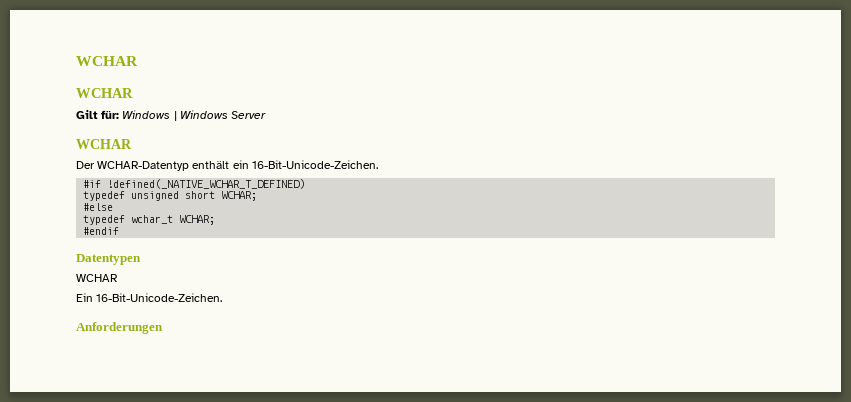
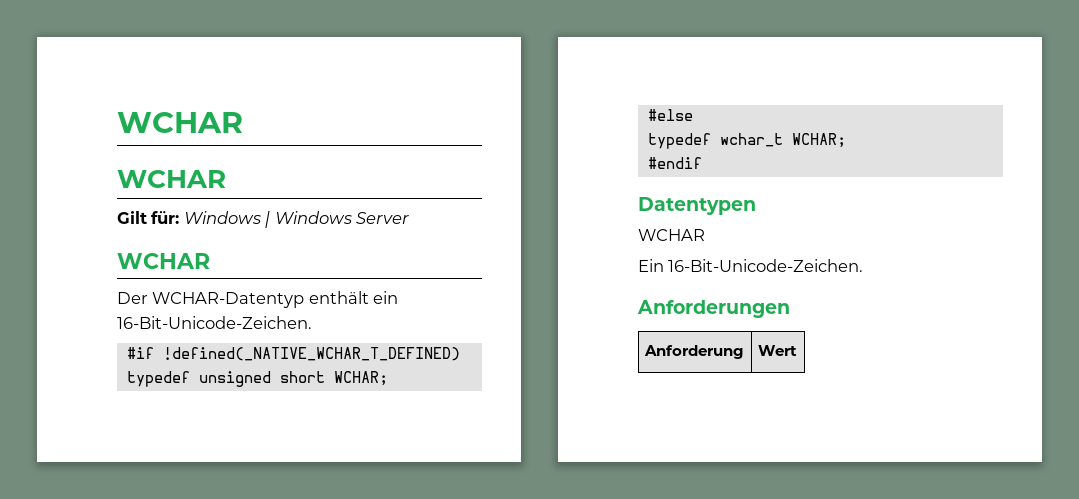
(163, 328) none -> [643,345,744,359] [757,345,797,356] // Anforderung | Wert

